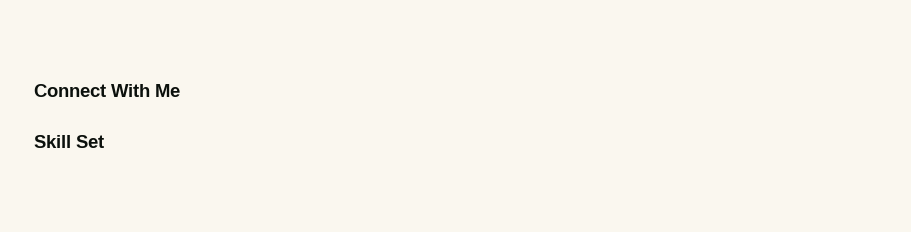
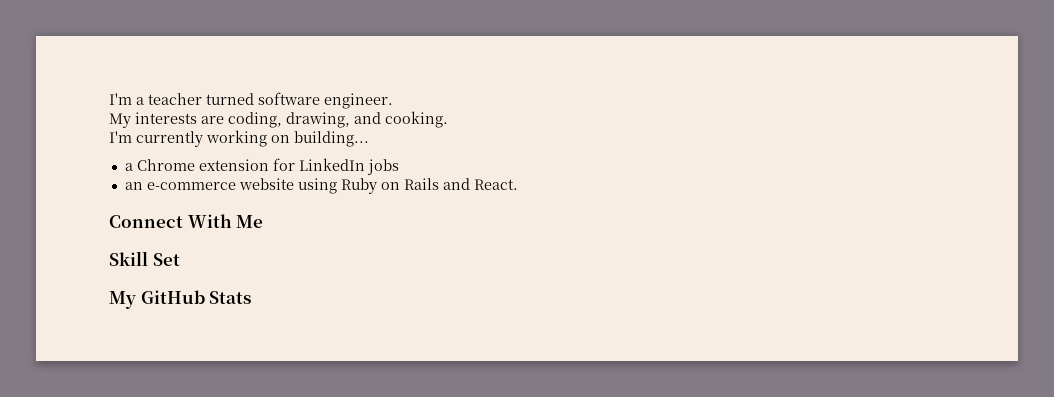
(34, 90) none -> [109,92,393,109] [109,111,448,128] [109,130,369,147] [124,158,399,175] [124,178,518,194] I'm a teacher turned software engineer. // My interests are coding, drawing, and cooking. // I'm currently working on building... // a Chrome extension for LinkedIn jobs // an e-commerce website using Ruby on Rails and React. //
(104, 141) none -> [109,290,252,309] // My GitHub Stats

